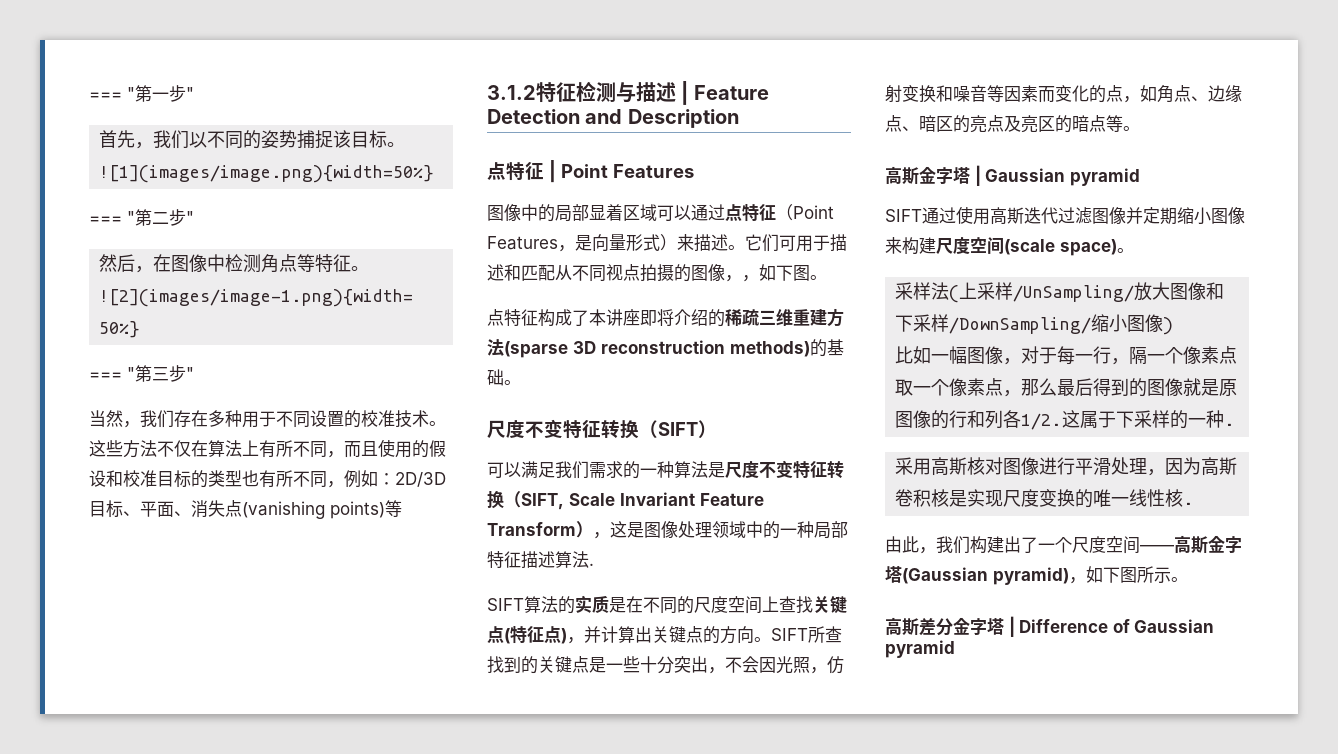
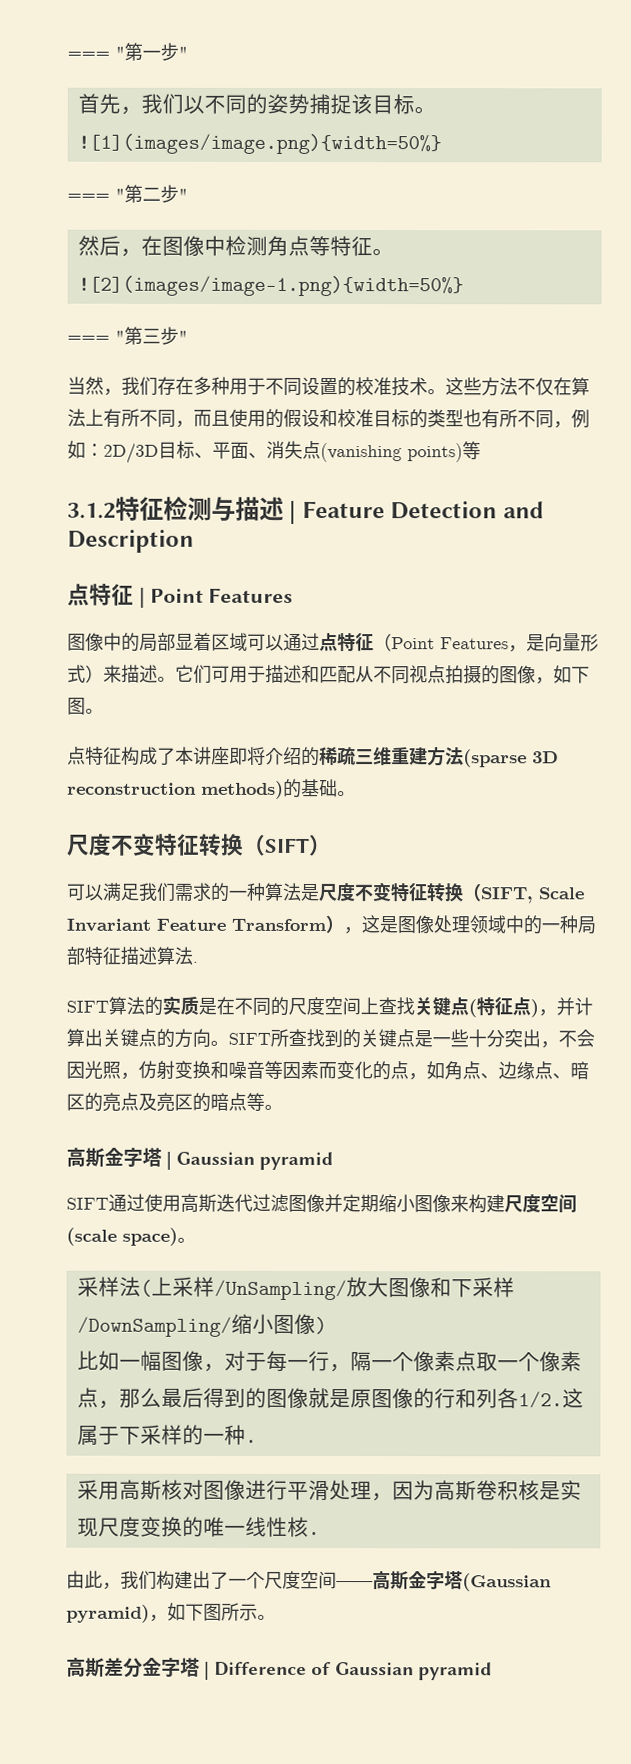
[742,275,759,282] ， -> (554, 681) none

